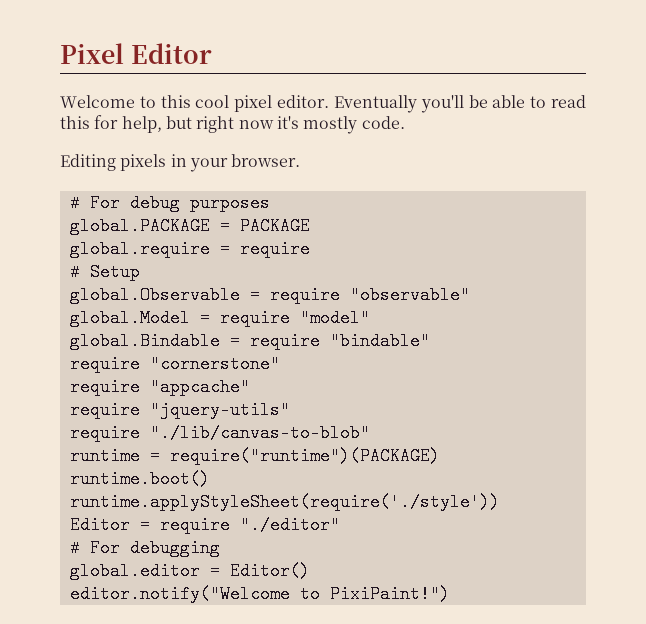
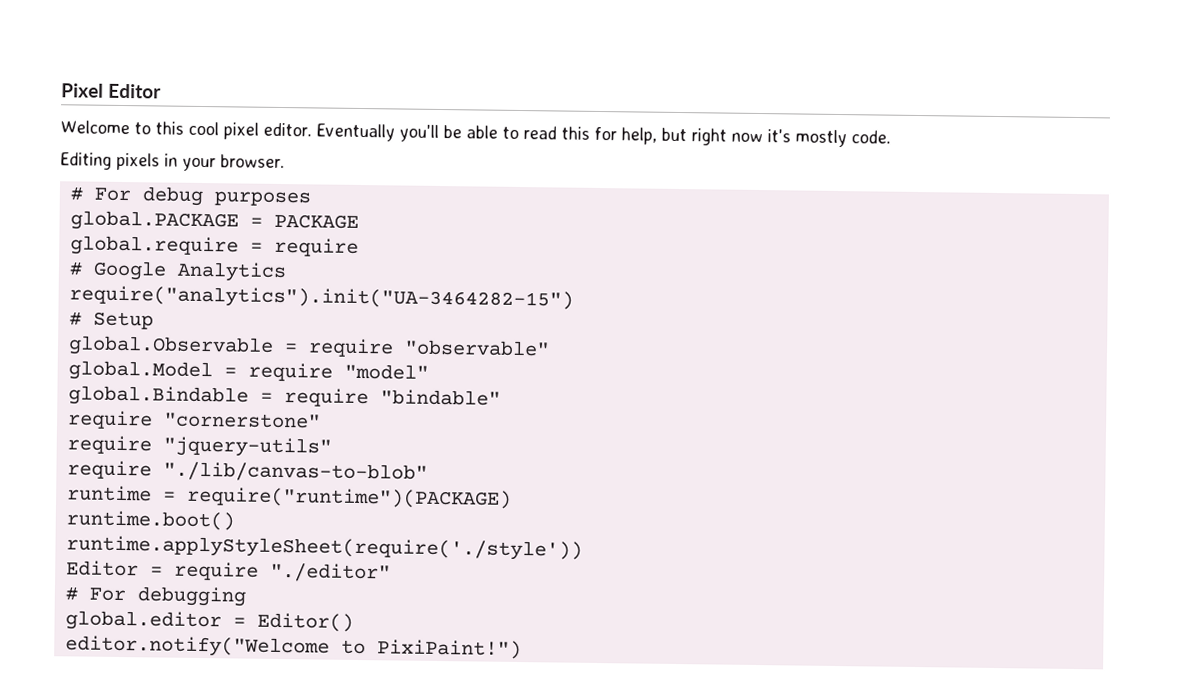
(310, 249) none -> [68,260,287,283] [68,285,574,311] // # Google Analytics // require("analytics").init("UA-3464282-15")
[69,378,250,396] // require "appcache" -> (321, 420) none

